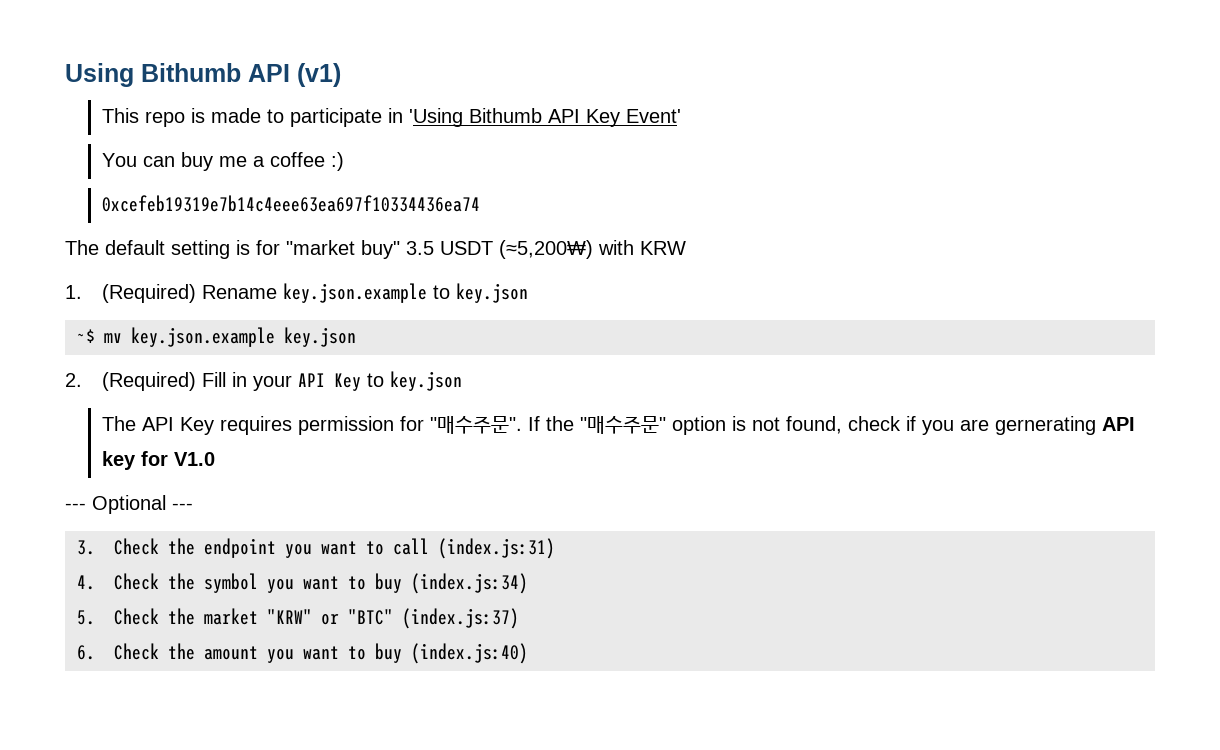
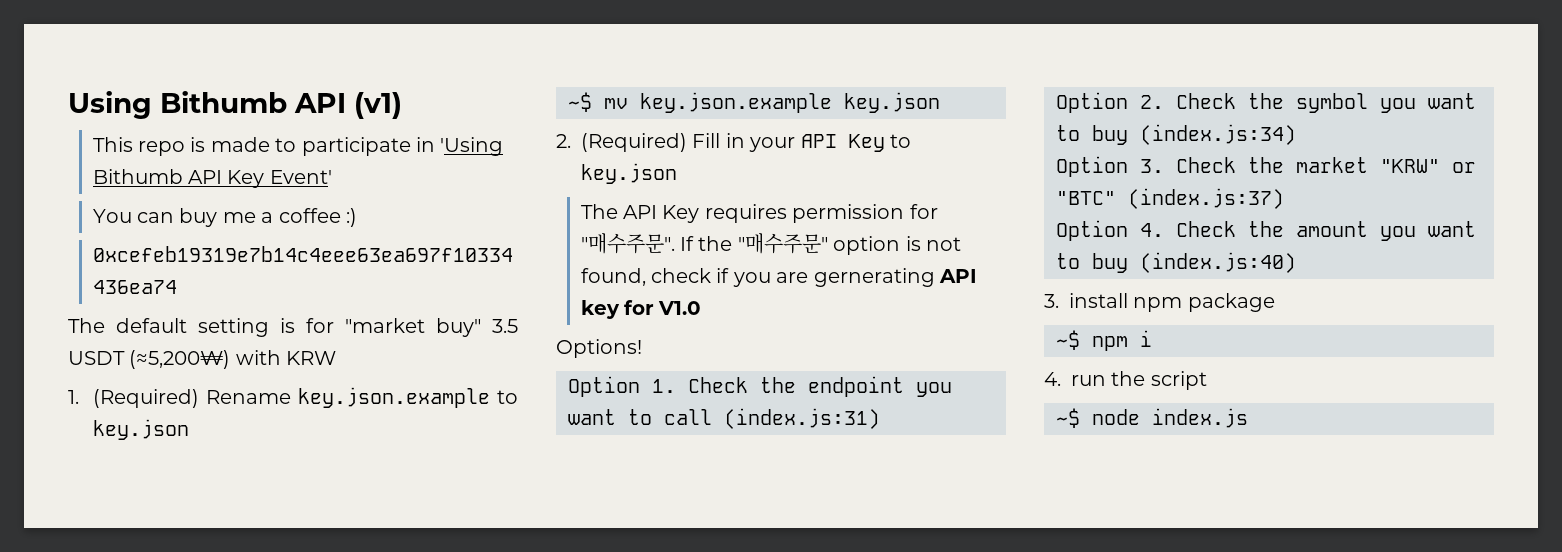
[65,495,193,514] [77,540,95,555] --- Optional --- // 3. -> [556,339,642,358] [568,376,676,397] Options! // Option 1.
[77,575,95,590] 4. -> [1056,92,1164,113] Option 2.
[77,610,95,625] 5. -> [1056,156,1164,177] Option 3.
[77,645,95,660] 6. -> [1056,220,1164,241] Option 4.
(528, 653) none -> [1044,293,1275,312] [1056,330,1152,351] [1044,371,1207,390] [1056,408,1248,428] // 3. install npm package // ~$ npm i // 4. run the script // ~$ node index.js

